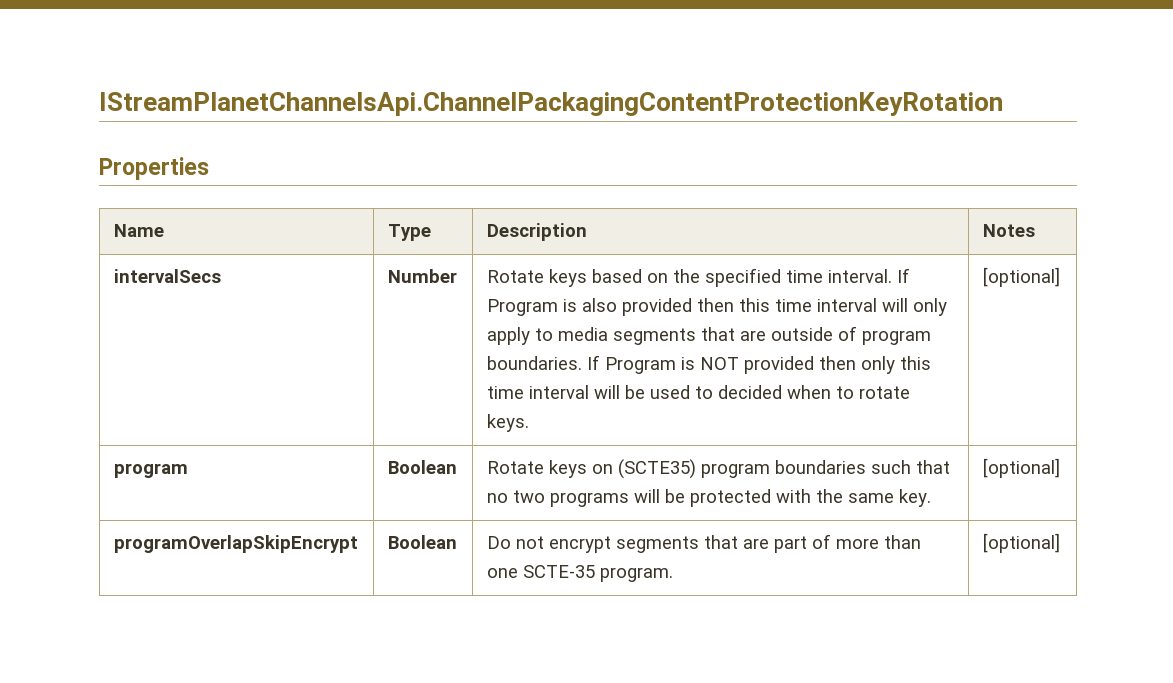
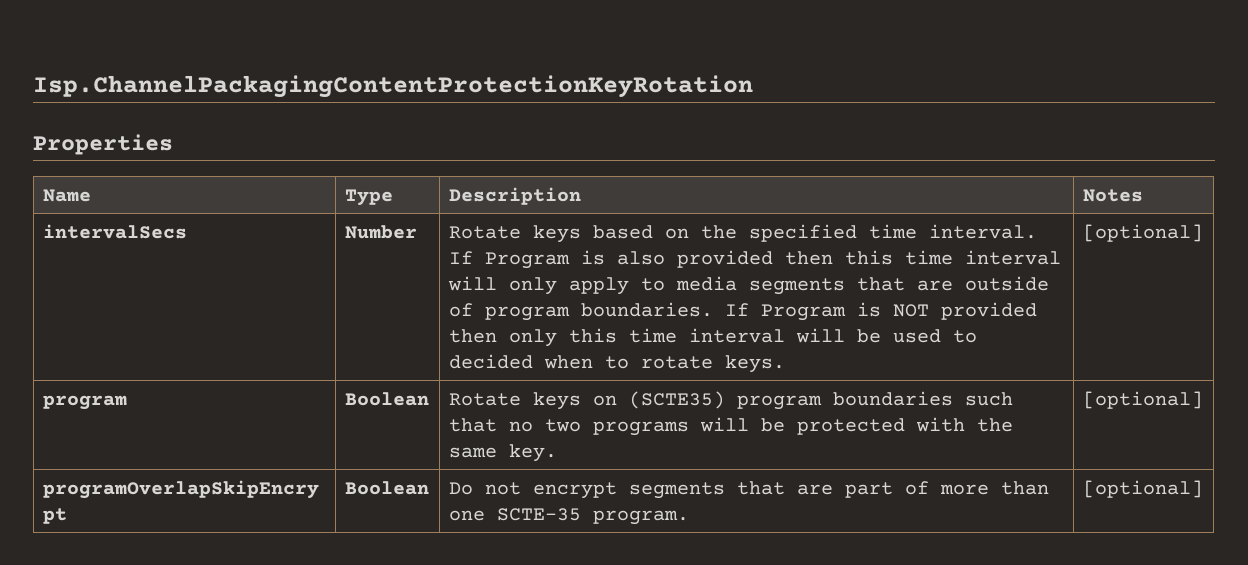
[99,92,1003,116] IStreamPlanetChannelsApi.ChannelPackagingContentProtectionKeyRotation -> [33,75,753,98] Isp.ChannelPackagingContentProtectionKeyRotation

